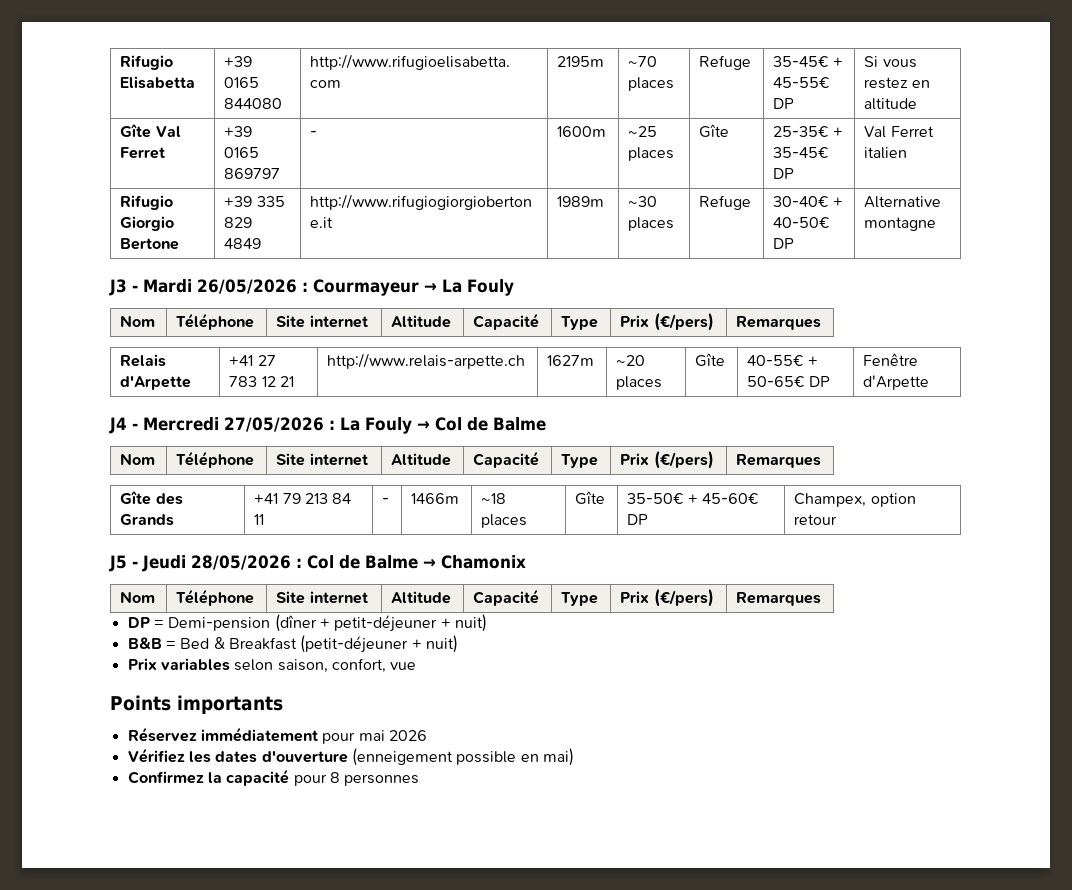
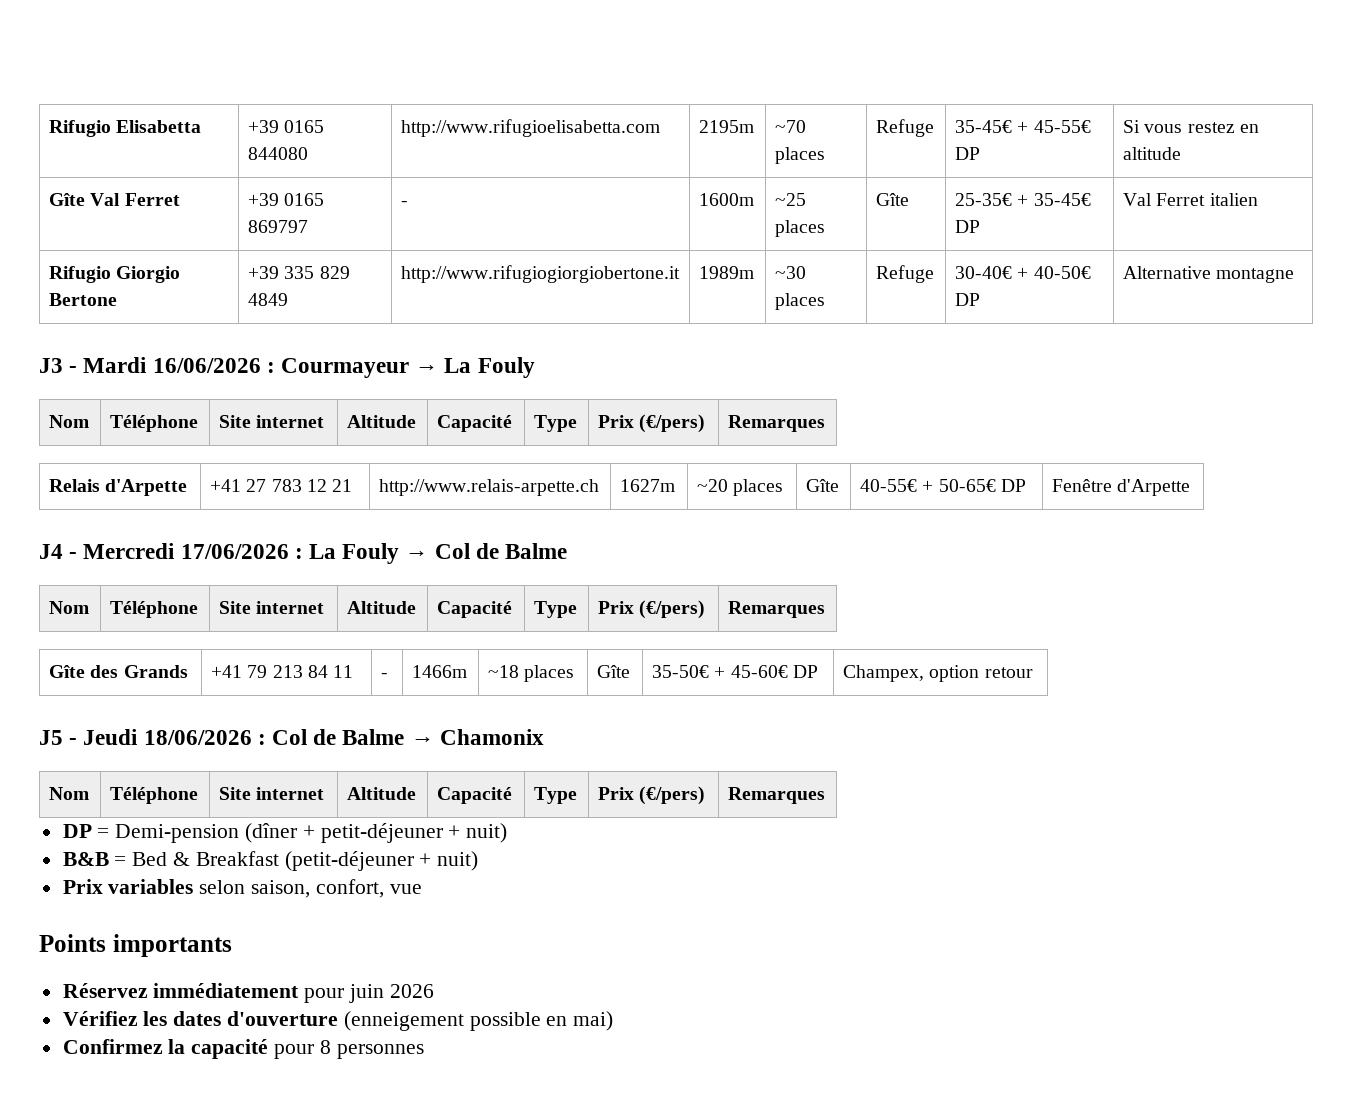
[197,279,297,294] 26/05/2026 -> [152,358,261,373] 16/06/2026
[224,417,324,432] 27/05/2026 -> [180,544,289,559] 17/06/2026
[191,555,291,570] 28/05/2026 -> [143,730,252,745] 18/06/2026
[358,730,385,741] mai -> [349,984,385,1003] juin

